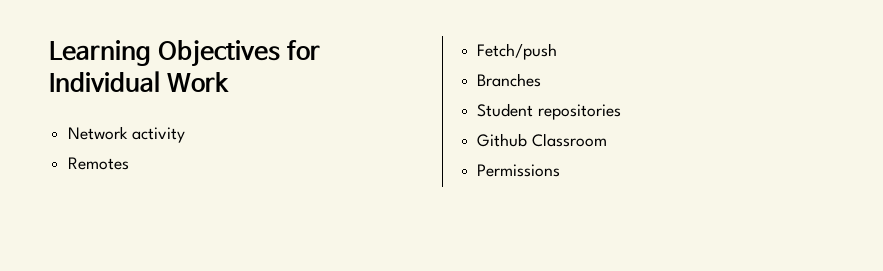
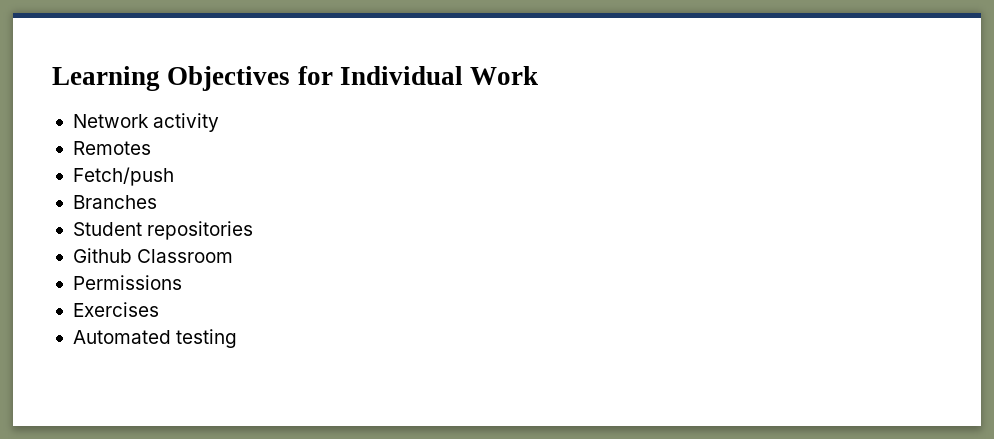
(561, 170) none -> [72,302,159,317] [72,329,238,348] // Exercises // Automated testing

